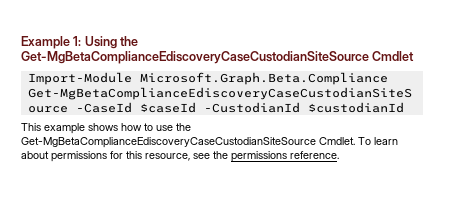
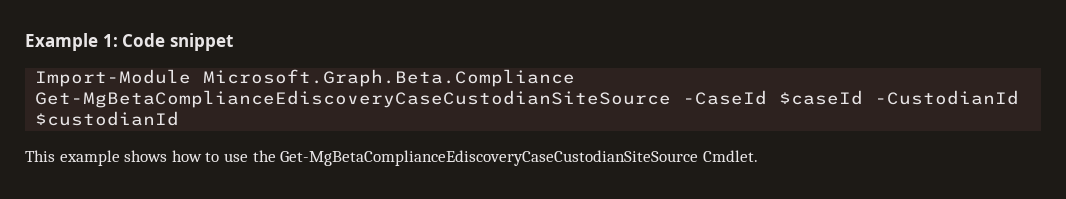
[84,36,139,49] [21,51,415,64] Using the Get-MgBetaComplianceEdiscoveryCaseCustodianSiteSource Cmdlet -> [122,33,233,51] Code snippet
[358,137,398,145] [21,151,339,162] To learn about permissions for this resource, see the permissions reference. -> (758, 156) none

